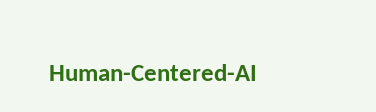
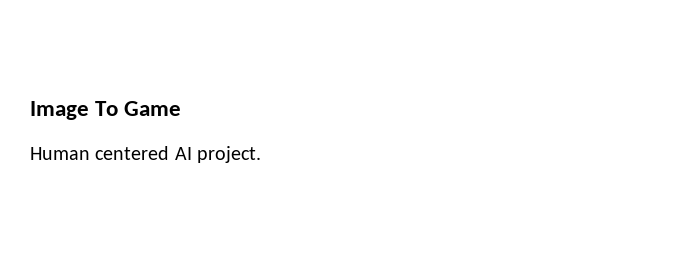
[49,64,257,81] Human-Centered-AI -> [30,101,182,120] [30,146,262,163] Image To Game // Human centered AI project.

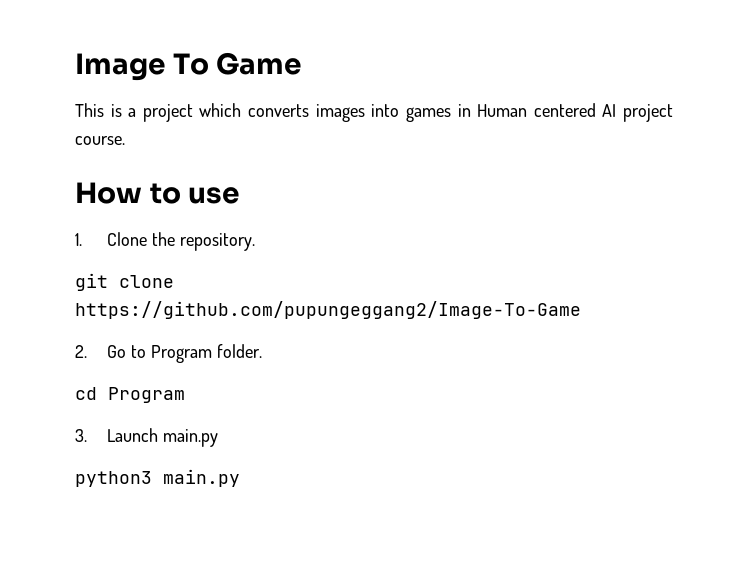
[30,146,262,163] Human centered AI project. -> [75,103,674,122] [75,136,125,145] [75,182,240,204] [75,232,255,251] [75,273,174,291] [75,301,581,319] [75,344,262,363] [75,387,185,403] [75,428,218,447] [75,469,240,487] This is a project which converts images into games in Human centered AI project course. // How to use // 1. Clone the repository. // git clone https://github.com/pupungeggang2/Image-To-Game // 2. Go to Program folder. // cd Program // 3. Launch main.py // python3 main.py

